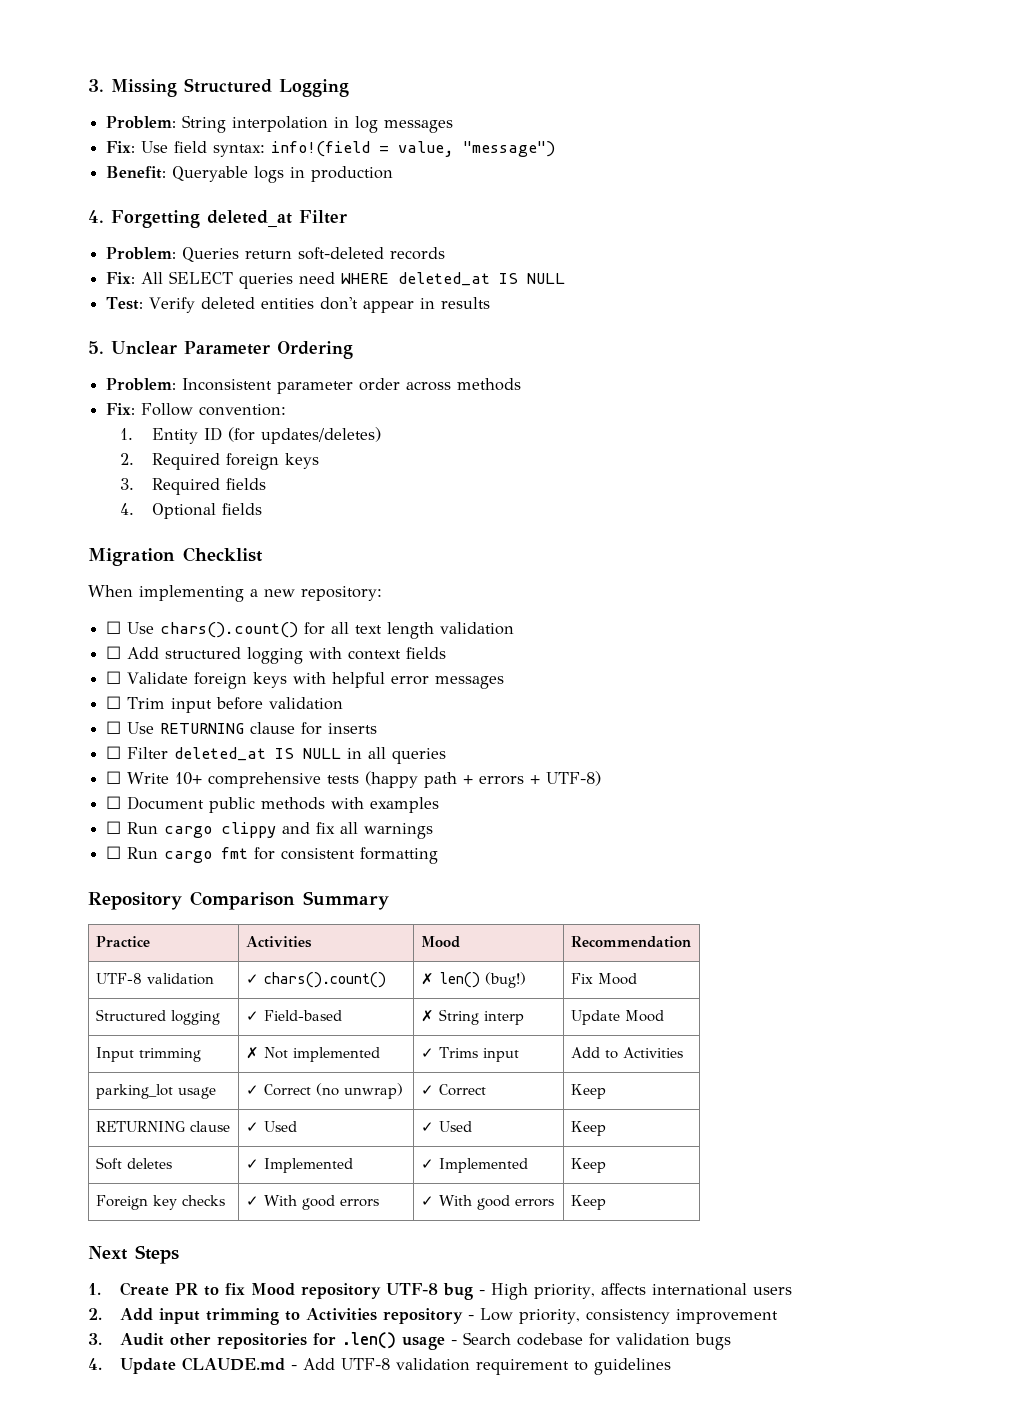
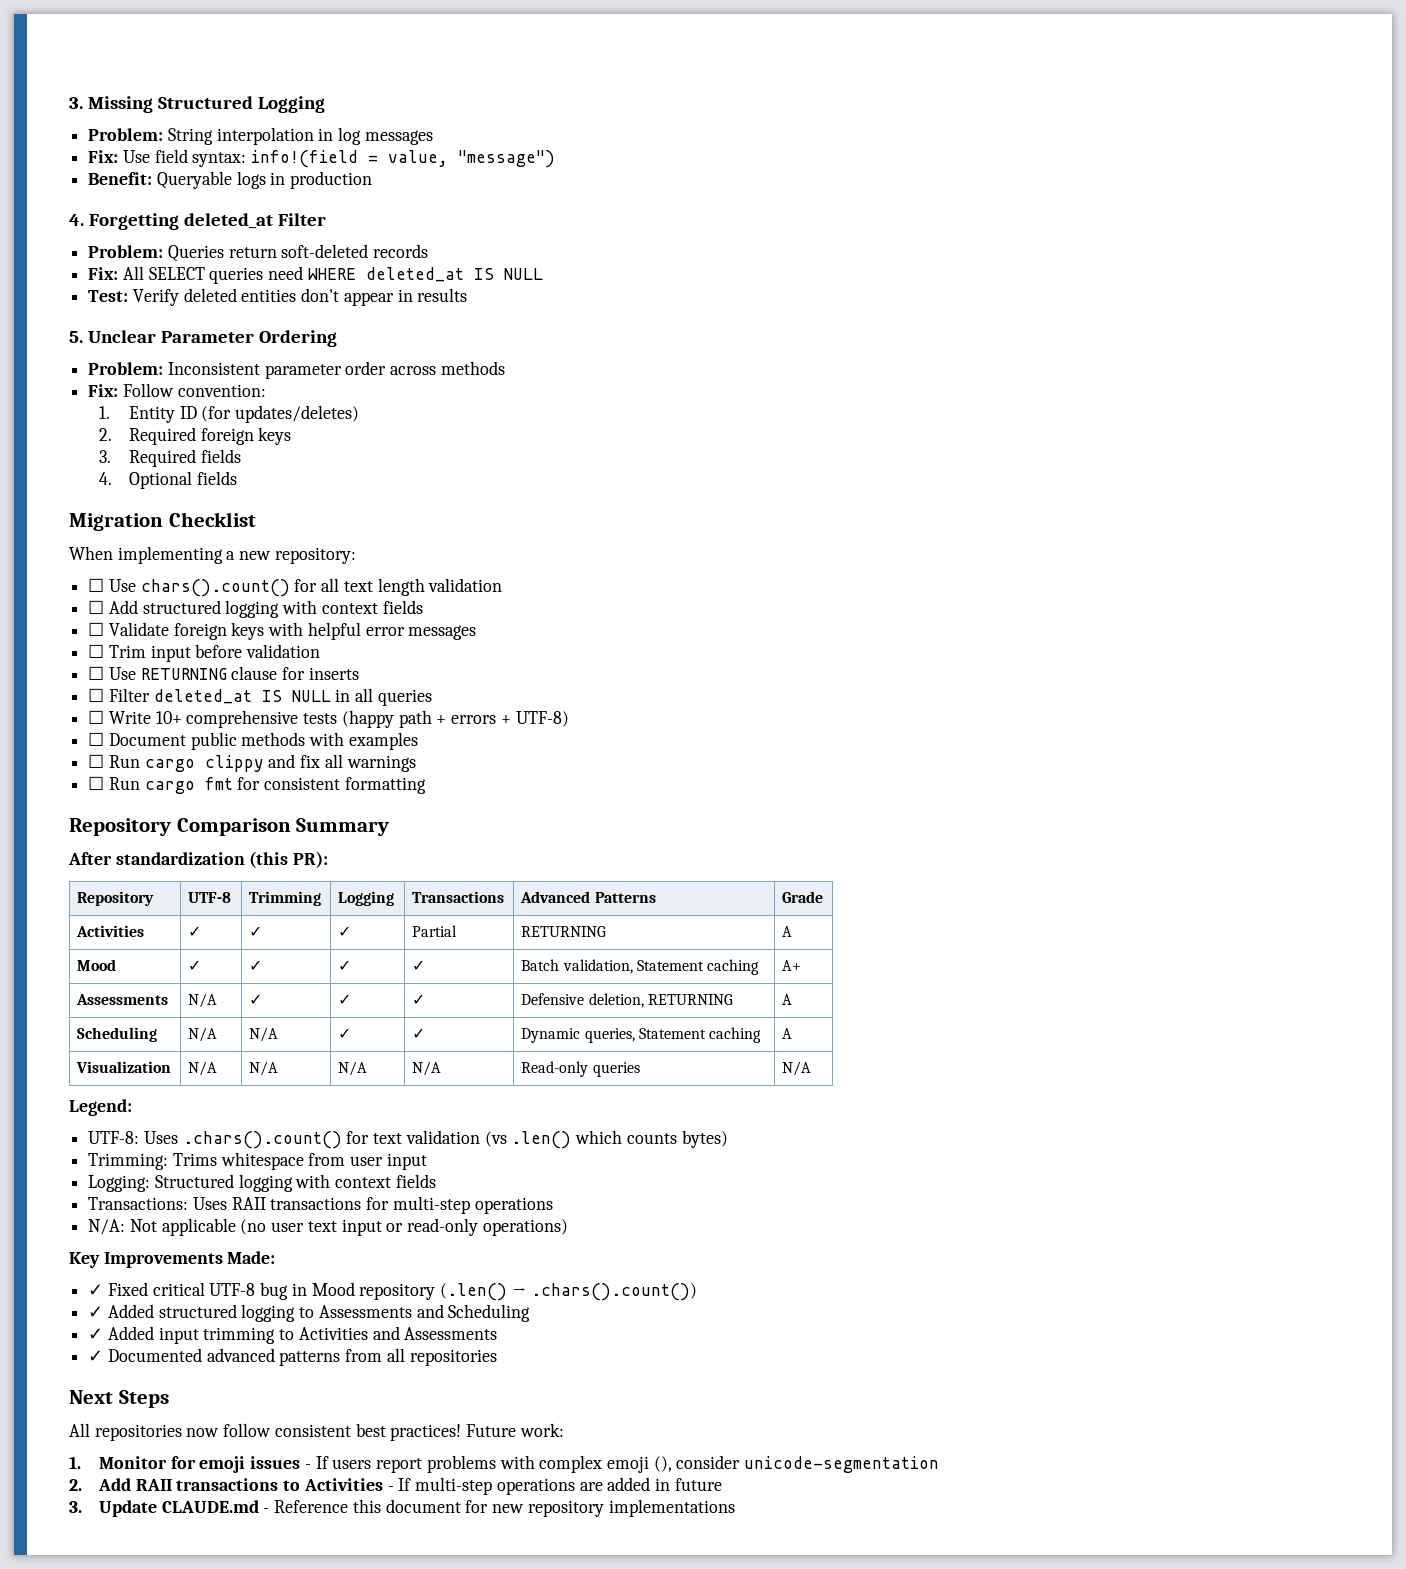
[95,936,150,948] [245,936,312,948] [420,936,460,948] [570,936,691,948] [95,973,214,985] [245,972,386,988] [420,972,526,988] [570,973,637,985] [95,1009,220,1025] [245,1010,342,1021] [420,1009,524,1025] [570,1010,664,1025] [95,1047,201,1062] [245,1047,380,1062] [420,1047,519,1062] [570,1047,683,1059] [95,1084,216,1099] [245,1083,403,1099] [420,1084,486,1096] [570,1084,606,1099] [95,1121,230,1132] [245,1121,297,1132] [420,1121,472,1132] [570,1121,606,1136] [95,1157,172,1170] [245,1158,353,1173] [420,1158,528,1173] [570,1158,606,1173] [95,1195,225,1210] [245,1195,379,1210] [420,1195,554,1210] [570,1195,606,1210] [88,1245,179,1264] [88,1282,792,1300] [88,1308,778,1325] [88,1332,732,1350] [88,1357,672,1375] // Practice | Activities | Mood | Recommendation // UTF-8 validation | ✓ chars().count() | ✗ len() (bug!) | Fix Mood // Structured logging | ✓ Field-based | ✗ String interp | Update Mood // Input trimming | ✗ Not implemented | ✓ Trims input | Add to Activities // parking_lot usage | ✓ Correct (no unwrap) | ✓ Correct | Keep // RETURNING clause | ✓ Used | ✓ Used | Keep // Soft deletes | ✓ Implemented | ✓ Implemented | Keep // Foreign key checks | ✓ With good errors | ✓ With good errors | Keep // Next Steps // 1. Create PR to fix Mood repository UTF-8 bug - High priority, affects international users // 2. Add input trimming to Activities repository - Low priority, consistency improvement // 3. Audit other repositories for .len() usage - Search codebase for validation bugs // 4. Update CLAUDE.md - Add UTF-8 validation requirement to guidelines -> [68,851,329,868] [77,891,155,906] [188,892,232,903] [249,891,322,906] [338,891,395,906] [412,891,505,903] [520,891,656,903] [782,891,824,903] [76,925,145,937] [188,926,202,937] [249,926,263,937] [338,926,352,937] [412,925,458,937] [521,926,607,937] [782,926,793,937] [77,959,117,971] [188,960,202,971] [249,960,263,971] [338,960,352,971] [412,960,426,971] [521,959,760,975] [782,960,802,971] [76,994,169,1005] [188,993,218,1008] [249,994,263,1005] [338,994,352,1005] [412,994,426,1005] [521,993,733,1008] [782,994,793,1005] [77,1027,158,1042] [188,1027,218,1042] [249,1027,279,1042] [338,1028,352,1039] [412,1028,426,1039] [521,1027,762,1043] [782,1028,793,1039] [76,1061,172,1073] [188,1061,218,1076] [249,1061,279,1076] [338,1061,368,1076] [412,1061,442,1076] [521,1061,640,1077] [782,1061,812,1076] [69,1099,132,1116] [88,1130,728,1149] [88,1152,427,1170] [88,1174,436,1192] [88,1196,553,1214] [88,1218,568,1236] [69,1251,276,1268] [88,1282,697,1301] [88,1304,531,1322] [88,1326,498,1344] [88,1348,497,1366] [69,1390,169,1408] [69,1423,564,1441] [69,1455,940,1473] [69,1477,722,1495] [69,1499,735,1517] // After standardization (this PR): // Repository | UTF-8 | Trimming | Logging | Transactions | Advanced Patterns | Grade // Activities | ✓ | ✓ | ✓ | Partial | RETURNING | A // Mood | ✓ | ✓ | ✓ | ✓ | Batch validation, Statement caching | A+ // Assessments | N/A | ✓ | ✓ | ✓ | Defensive deletion, RETURNING | A // Scheduling | N/A | N/A | ✓ | ✓ | Dynamic queries, Statement caching | A // Visualization | N/A | N/A | N/A | N/A | Read-only queries | N/A // Legend: // UTF-8: Uses .chars().count() for text validation (vs .len() which counts bytes) // Trimming: Trims whitespace from user input // Logging: Structured logging with context fields // Transactions: Uses RAII transactions for multi-step operations // N/A: Not applicable (no user text input or read-only operations) // Key Improvements Made: // ✓ Fixed critical UTF-8 bug in Mood repository (.len() → .chars().count()) // ✓ Added structured logging to Assessments and Scheduling // ✓ Added input trimming to Activities and Assessments // ✓ Documented advanced patterns from all repositories // Next Steps // All repositories now follow consistent best practices! Future work: // 1. Monitor for emoji issues - If users report problems with complex emoji (), consider unicode-segmentation // 2. Add RAII transactions to Activities - If multi-step operations are added in future // 3. Update CLAUDE.md - Reference this document for new repository implementations

